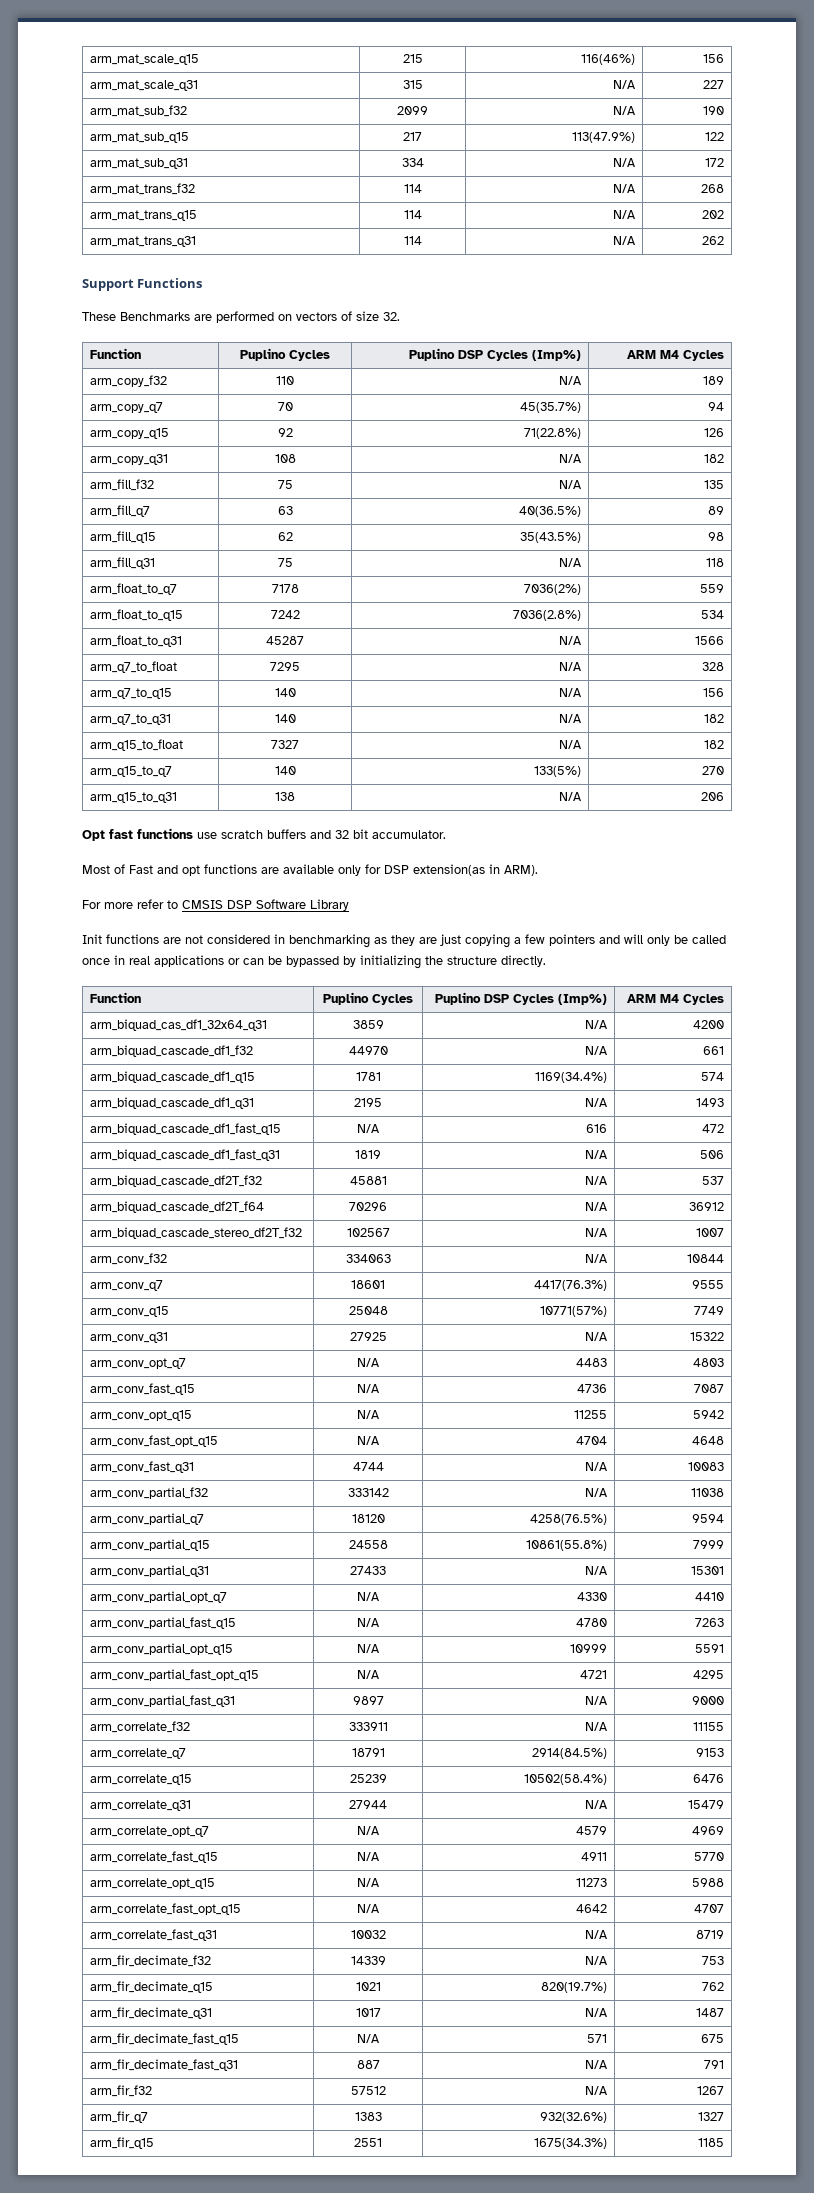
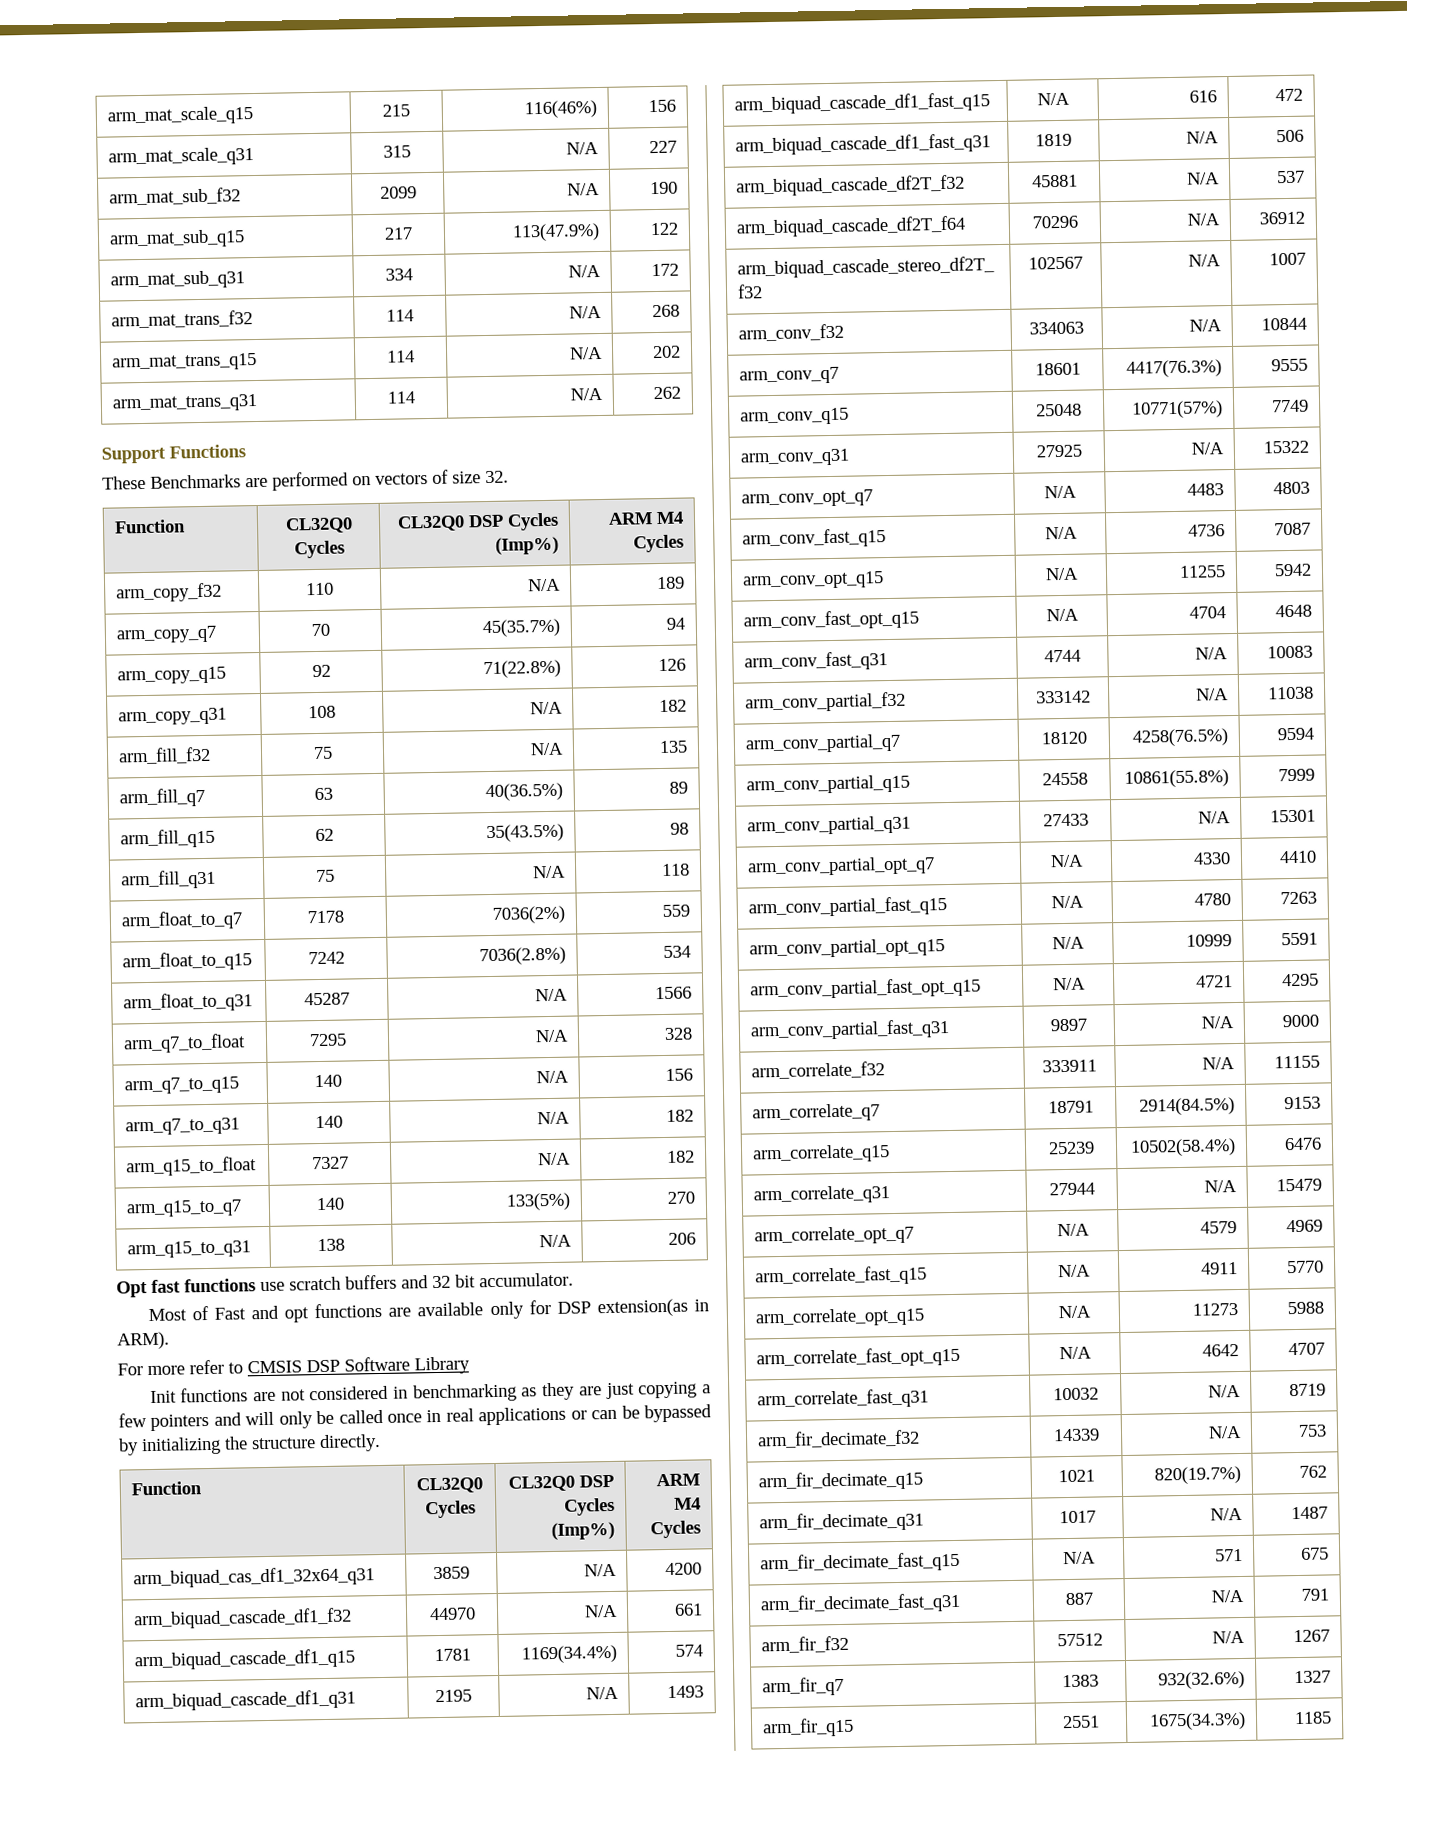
[240,348,330,361] [408,348,455,361] Puplino Cycles | Puplino -> [284,517,353,534] [293,540,345,559] [396,515,465,532] CL32Q0 Cycles | CL32Q0
[323,992,413,1005] [434,992,481,1005] Puplino Cycles | Puplino -> [416,1477,483,1494] [425,1500,476,1519] [507,1475,575,1492] CL32Q0 Cycles | CL32Q0

